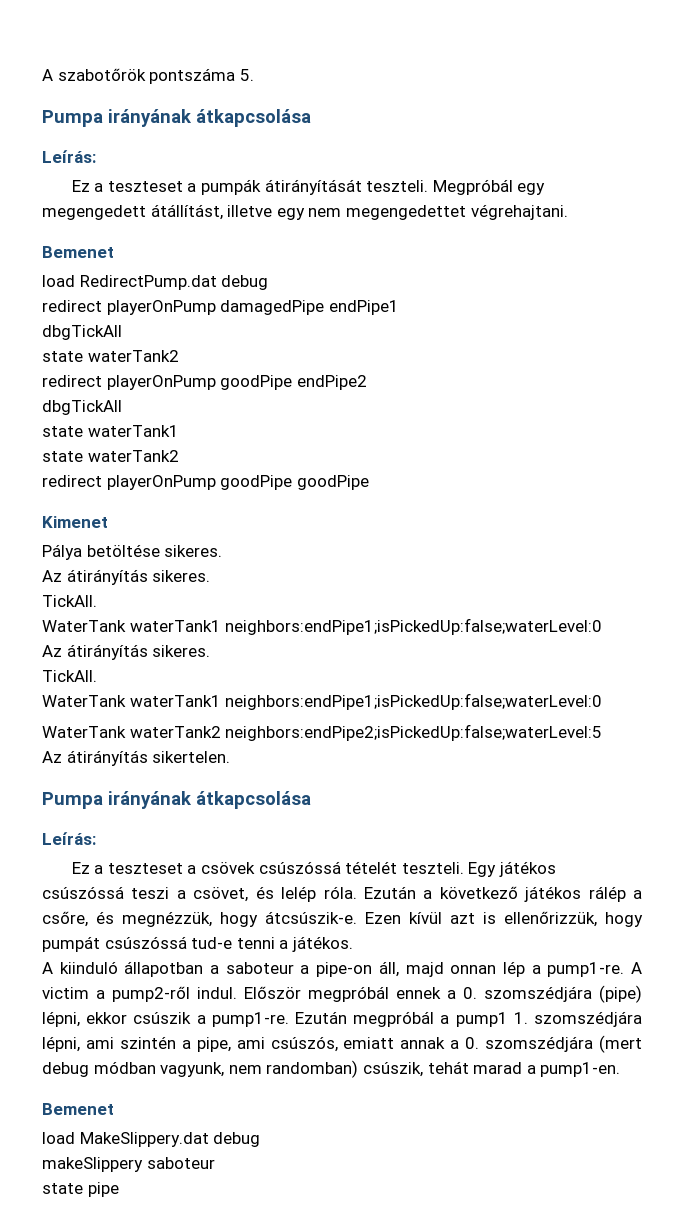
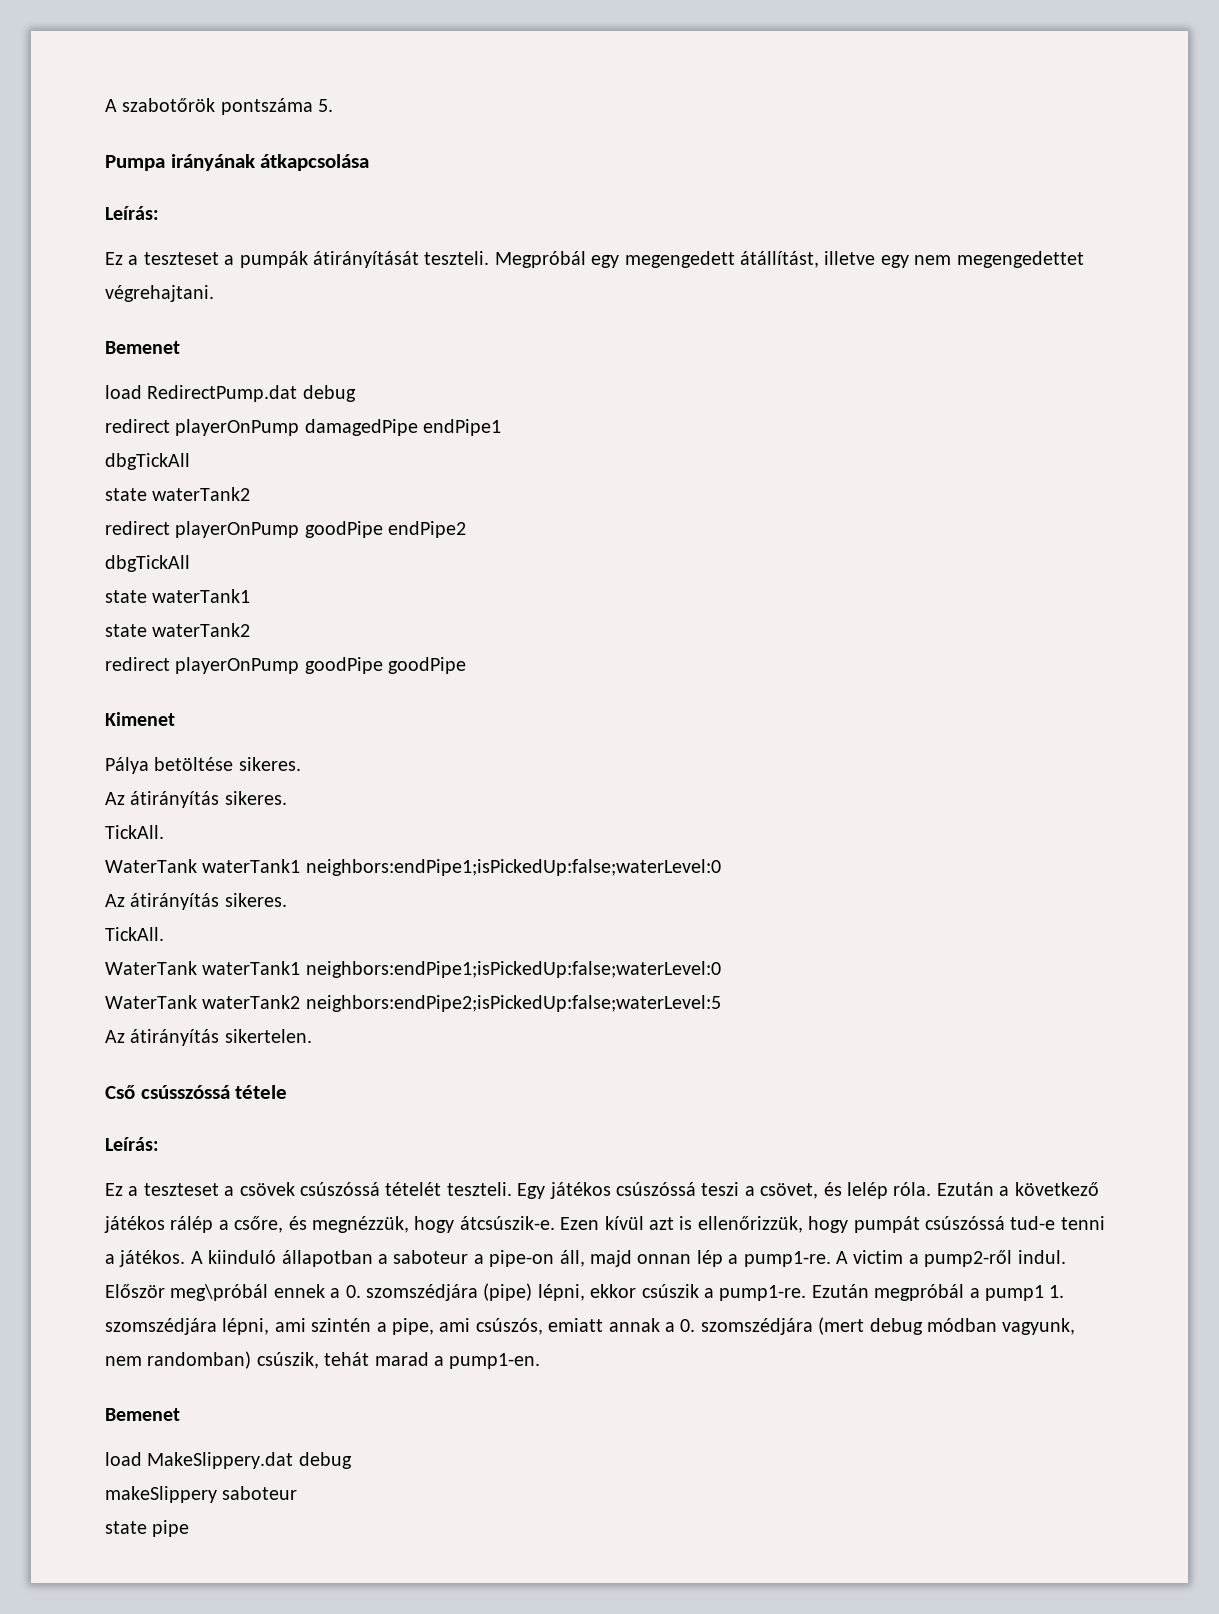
[42,791,311,809] Pumpa irányának átkapcsolása -> [105,1085,288,1099] Cső csússzóssá tétele
(353, 944) // -> (186, 1258) none
[308,986,389,1002] megpróbál -> [170,1284,269,1301] meg\próbál

